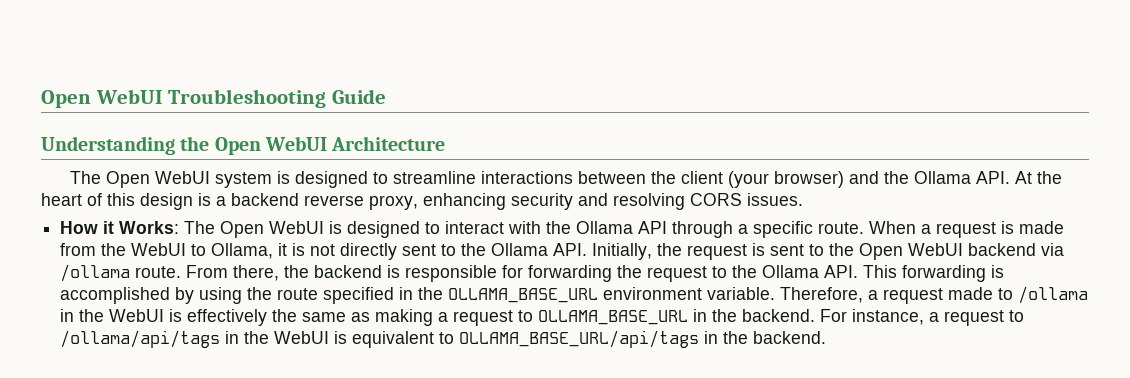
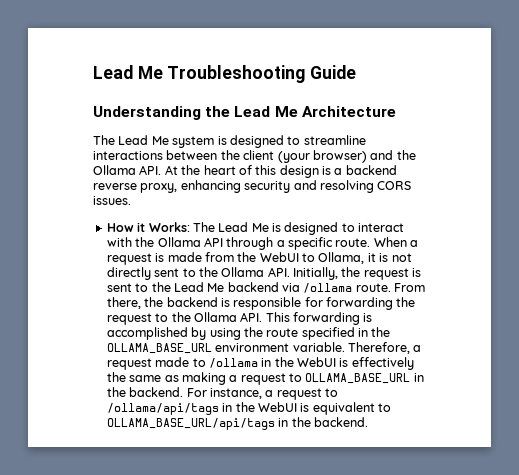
[41,89,163,108] Open WebUI -> [93,65,163,79] Lead Me
[214,136,327,155] Open WebUI -> [234,106,298,117] Lead Me
[105,171,210,188] Open WebUI -> [118,135,169,145] Lead Me
[220,221,325,238] Open WebUI -> [218,222,269,232] Lead Me
[859,243,964,260] Open WebUI -> [173,282,225,292] Lead Me

